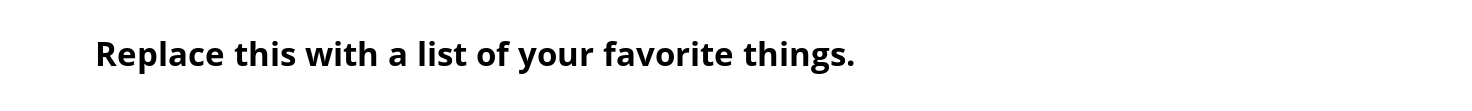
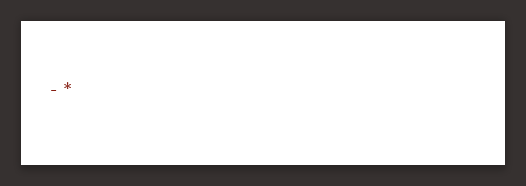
[95,41,855,74] Replace this with a list of your favorite things. -> [51,82,72,94] - *

